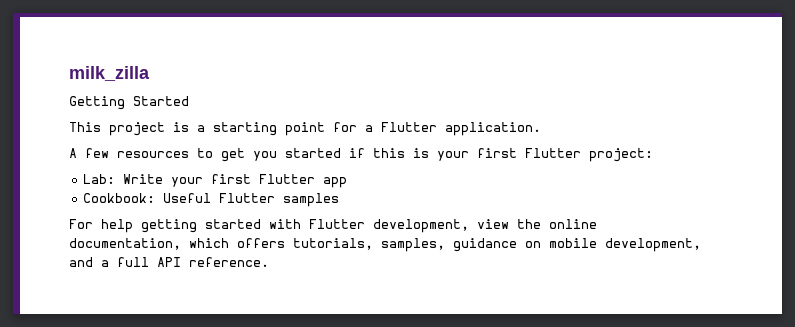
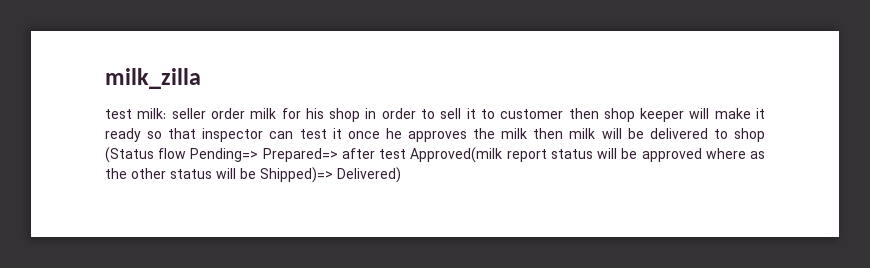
[69,96,189,110] [69,122,541,136] [69,148,653,162] [83,174,348,188] [83,193,340,207] [69,219,597,233] [69,238,701,252] [69,257,269,267] Getting Started // This project is a starting point for a Flutter application. // A few resources to get you started if this is your first Flutter project: // Lab: Write your first Flutter app // Cookbook: Useful Flutter samples // For help getting started with Flutter development, view the online documentation, which offers tutorials, samples, guidance on mobile development, and a full API reference. -> [105,108,765,122] [105,128,765,142] [105,147,766,163] [105,167,401,183] test milk: seller order milk for his shop in order to sell it to customer then shop keeper will make it ready so that inspector can test it once he approves the milk then milk will be delivered to shop (Status flow Pending=> Prepared=> after test Approved(milk report status will be approved where as the other status will be Shipped)=> Delivered)

